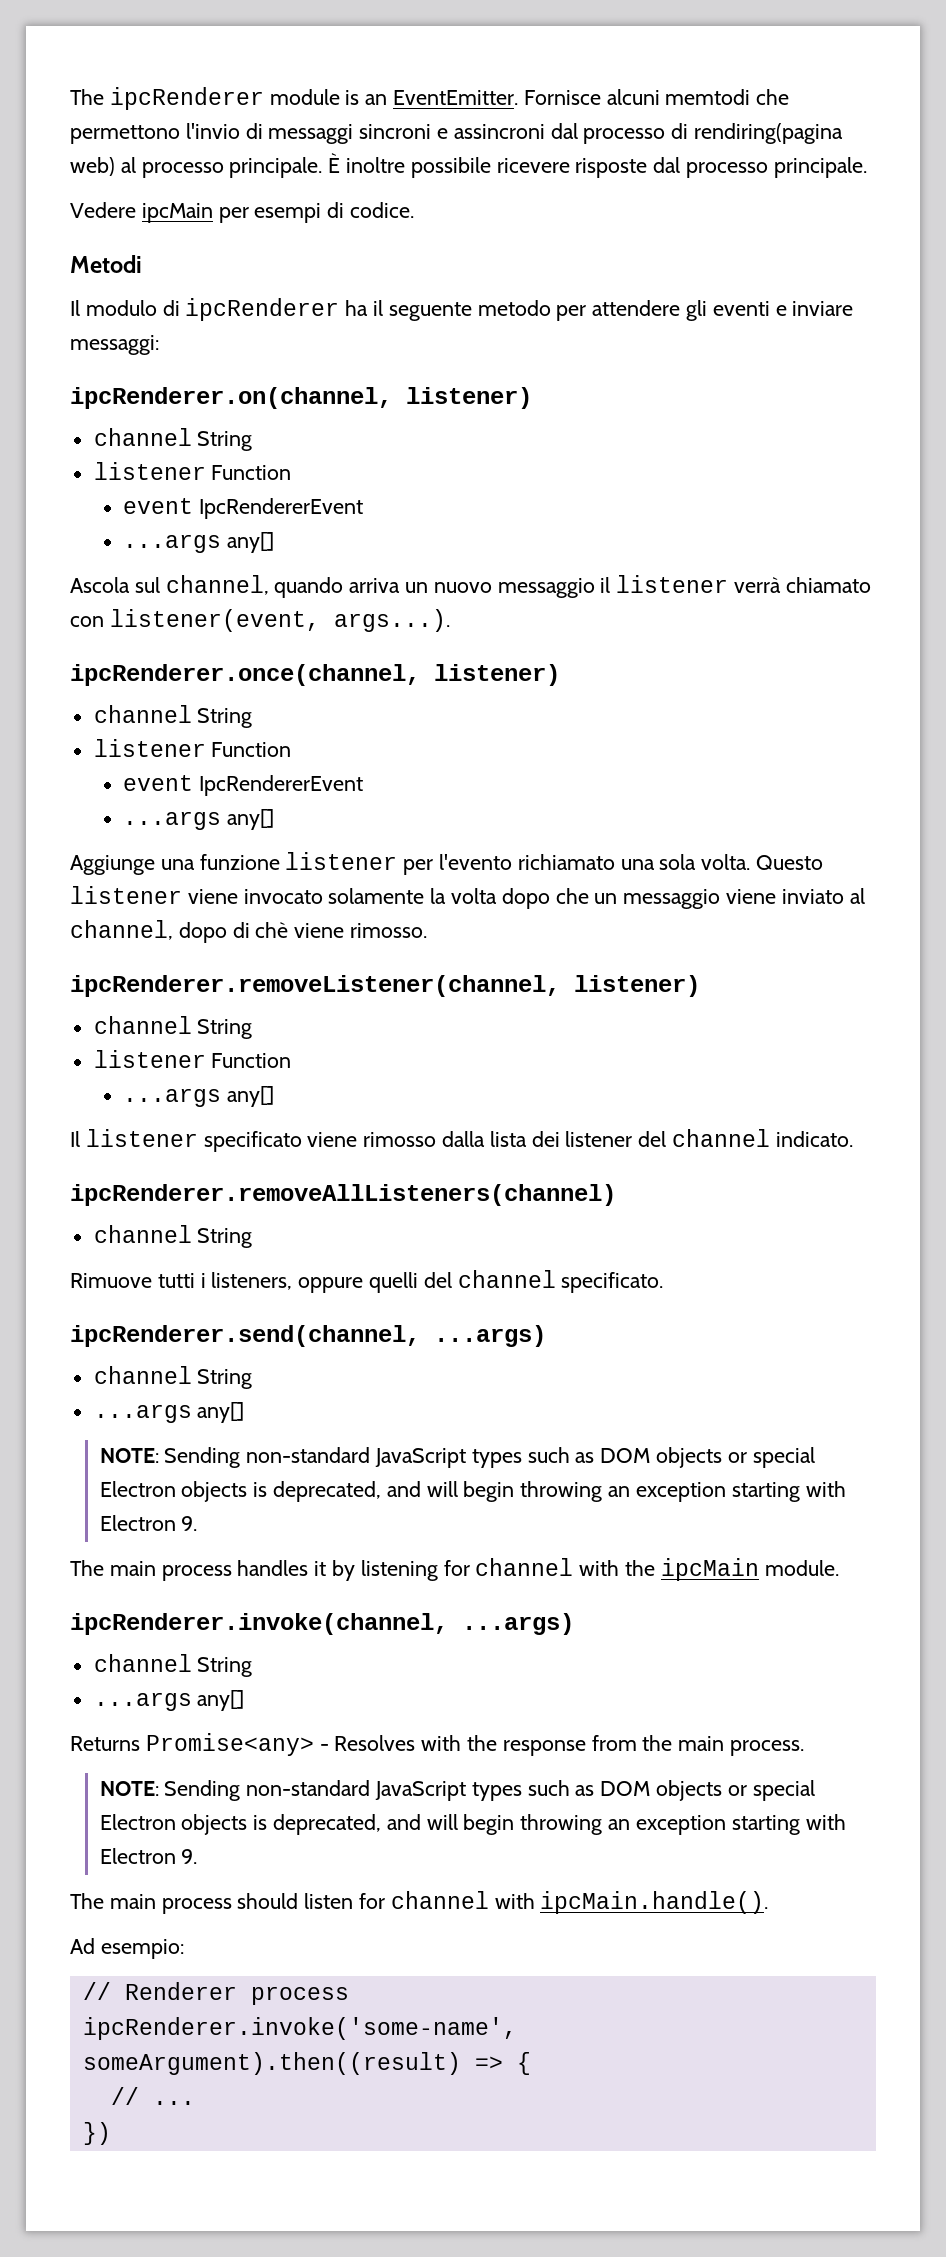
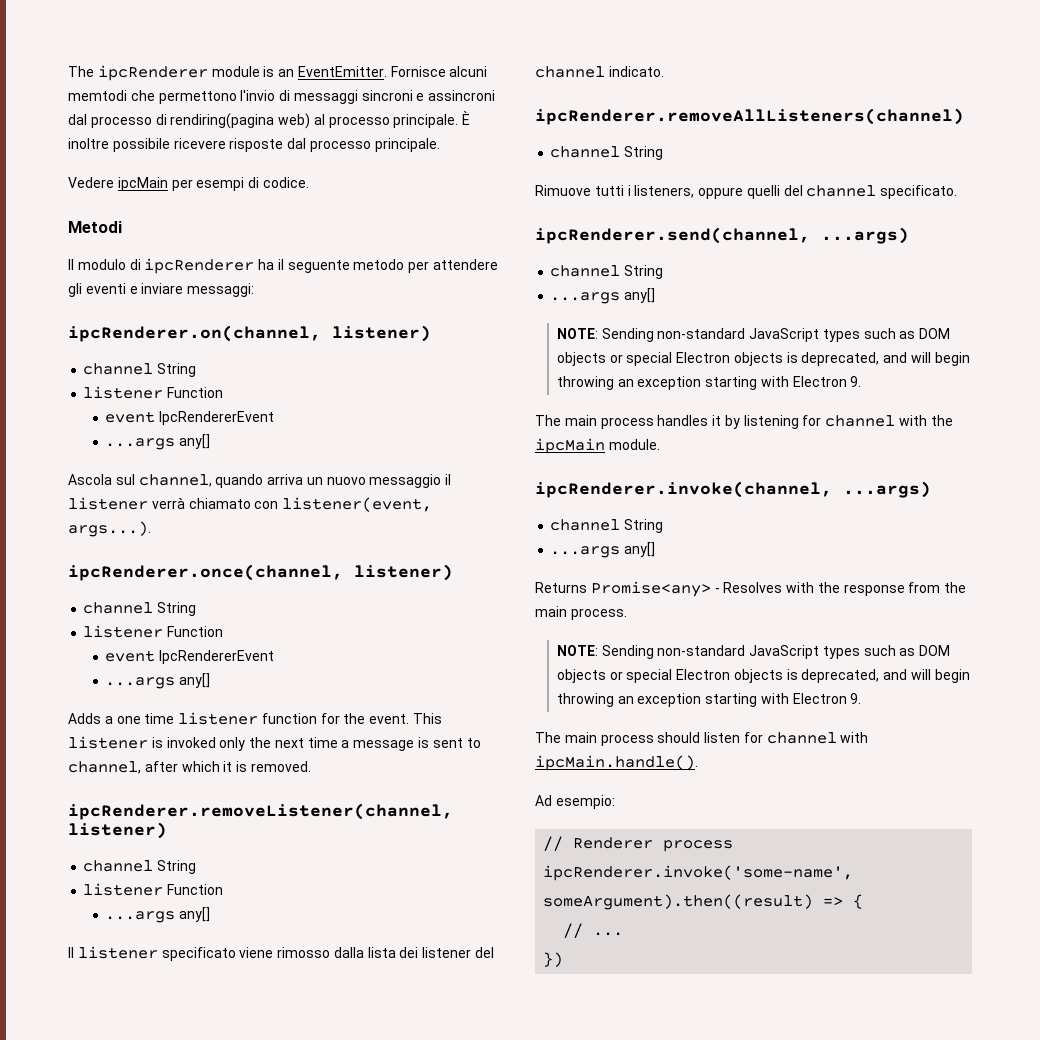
[70,852,824,875] [70,886,865,909] [70,920,428,943] Aggiunge una funzione listener per l'evento richiamato una sola volta. Questo listener viene invocato solamente la volta dopo che un messaggio viene inviato al channel, dopo di chè viene rimosso. -> [68,712,443,725] [68,736,481,751] [68,761,311,774] Adds a one time listener function for the event. This listener is invoked only the next time a message is sent to channel, after which it is removed.

